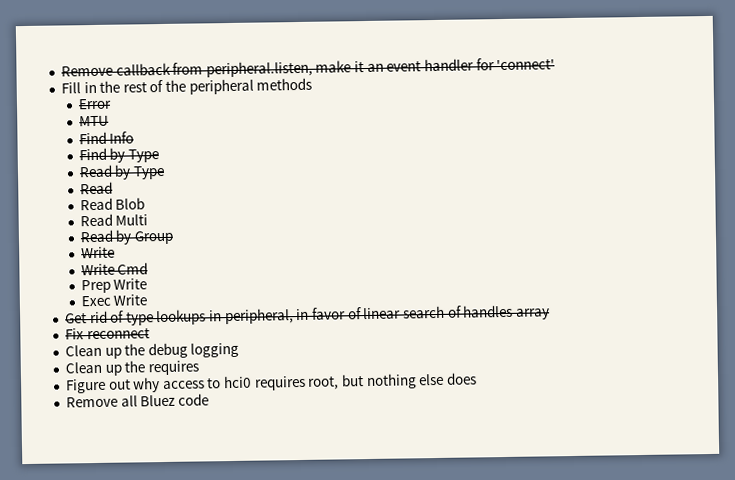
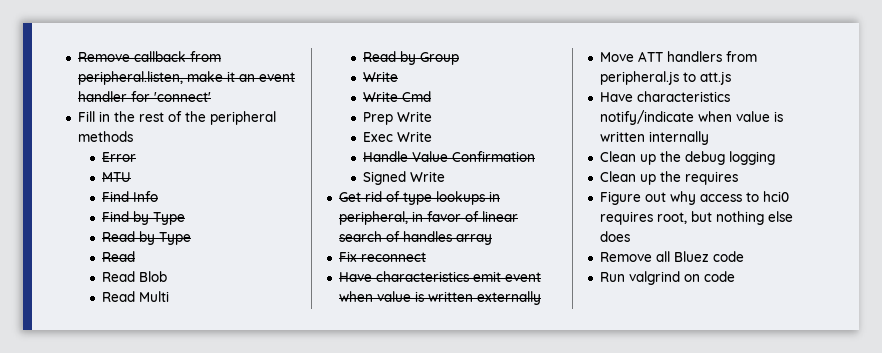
(148, 300) none -> [363,151,536,162] [363,171,446,185] // Handle Value Confirmation // Signed Write
(150, 333) none -> [338,271,541,282] [338,291,541,305] [599,51,757,62] [599,71,731,85] [599,91,730,102] [599,110,783,125] [599,131,709,145] // Have characteristics emit event when value is written externally // Move ATT handlers from peripheral.js to att.js // Have characteristics notify/indicate when value is written internally
(209, 399) none -> [599,271,735,285] // Run valgrind on code

